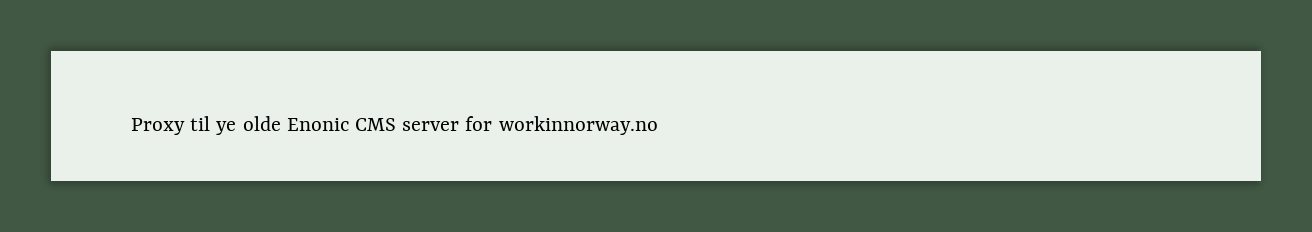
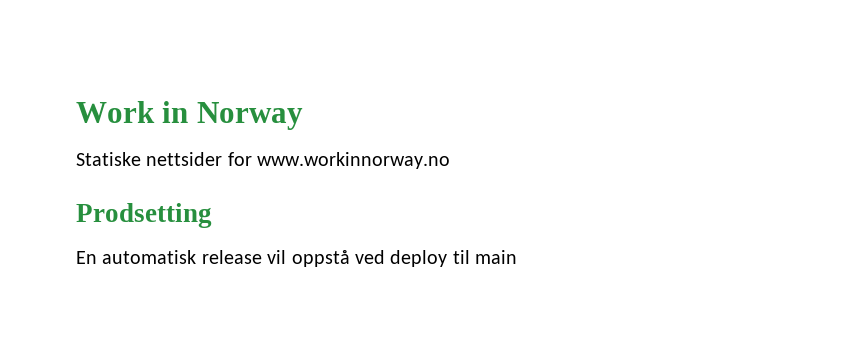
[131,116,658,135] Proxy til ye olde Enonic CMS server for workinnorway.no -> [76,101,303,130] [76,152,451,169] [76,203,212,228] [76,250,518,267] Work in Norway // Statiske nettsider for www.workinnorway.no // Prodsetting // En automatisk release vil oppstå ved deploy til main

